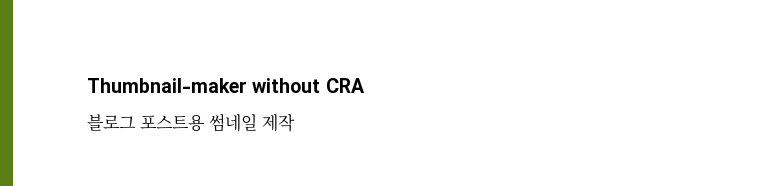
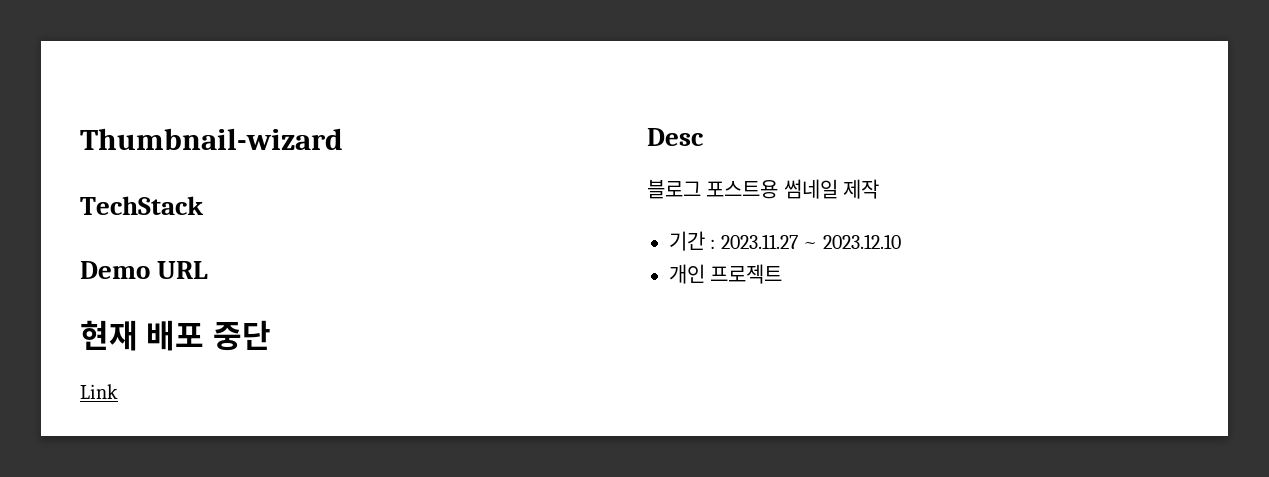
[87,78,365,93] [87,113,295,132] Thumbnail-maker without CRA // 블로그 포스트용 썸네일 제작 -> [80,128,343,150] [80,196,204,215] [80,261,209,279] [80,320,271,351] [80,384,118,399] [647,128,704,146] [647,179,880,199] [669,231,901,251] [669,264,783,284] Thumbnail-wizard // TechStack // Demo URL // 현재 배포 중단 // Link // Desc // 블로그 포스트용 썸네일 제작 // 기간 : 2023.11.27 ~ 2023.12.10 // 개인 프로젝트

